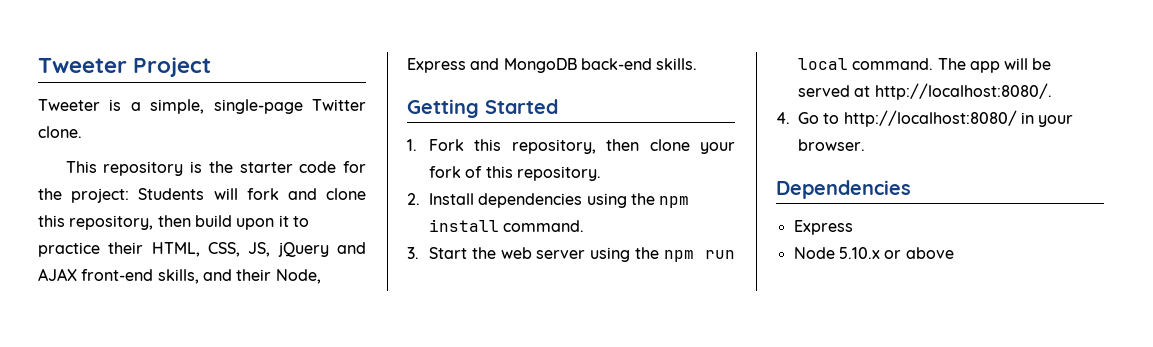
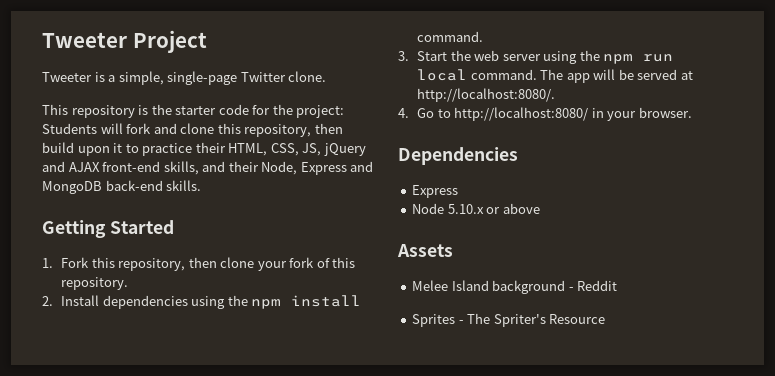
(954, 253) none -> [397,244,453,257] [412,280,618,294] [412,313,606,327] // Assets // Melee Island background - Reddit // Sprites - The Spriter's Resource

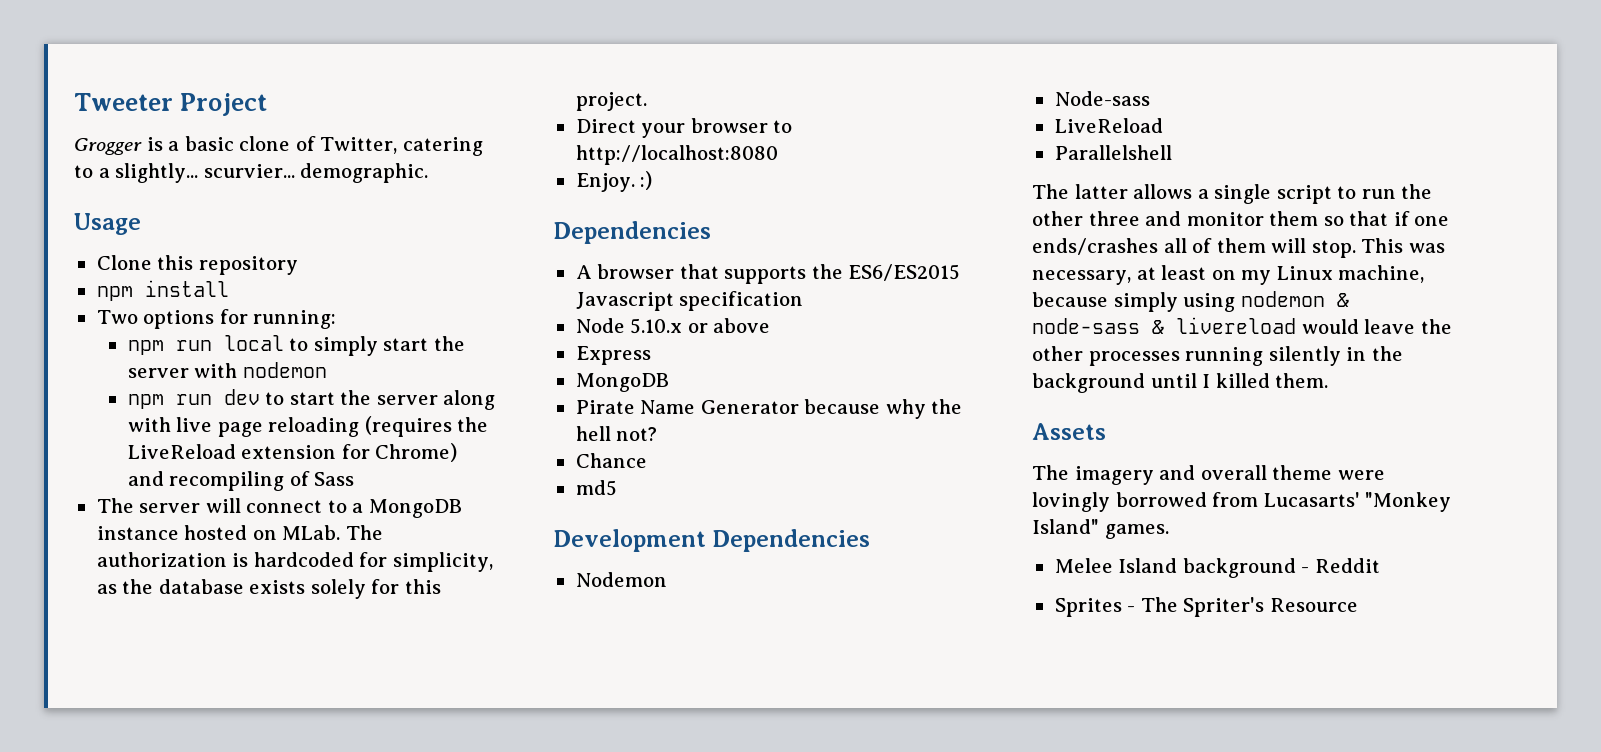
[42,72,92,82] Tweeter -> [74,138,142,155] Grogger
[118,71,327,85] [42,104,345,118] [42,123,343,137] [42,142,366,156] [42,161,374,175] [42,180,202,194] [42,220,174,238] [42,257,356,271] [61,277,129,290] [42,295,362,309] [417,31,484,42] [398,50,674,64] [417,69,693,83] [417,88,556,102] [398,107,692,121] [398,147,518,165] [412,185,459,198] [412,203,540,214] [397,244,453,257] simple, single-page Twitter clone. // This repository is the starter code for the project: Students will fork and clone this repository, then build upon it to practice their HTML, CSS, JS, jQuery and AJAX front-end skills, and their Node, Express and MongoDB back-end skills. // Getting Started // 1. Fork this repository, then clone your fork of this repository. // 2. Install dependencies using the npm install command. // 3. Start the web server using the npm run local command. The app will be served at http://localhost:8080/. // 4. Go to http://localhost:8080/ in your browser. // Dependencies // Express // Node 5.10.x or above // Assets -> [184,136,483,156] [74,163,429,183] [74,213,141,235] [96,255,298,275] [96,280,229,301] [96,309,337,329] [127,335,465,356] [127,362,327,378] [127,389,496,410] [127,416,489,437] [127,443,458,462] [127,471,355,491] [96,498,462,518] [96,525,383,540] [96,552,493,572] [96,579,441,599] [575,92,647,111] [575,118,793,138] [575,145,778,165] [575,171,653,192] [553,221,711,244] [575,264,961,284] [575,291,804,311] [575,318,771,334] [575,346,651,365] [575,373,669,392] [575,399,963,419] [575,426,658,441] [575,453,647,468] [575,480,617,496] [553,529,871,552] [575,572,667,587] [1054,91,1150,106] [1054,118,1163,133] [1054,145,1172,160] [1032,184,1433,204] [1032,211,1450,226] [1032,238,1445,258] [1032,265,1425,285] [1032,291,1349,312] [1032,317,1452,334] [1032,346,1403,366] [1032,373,1329,393] [1032,423,1106,440] [1032,465,1385,485] [1032,492,1452,512] [1032,519,1169,539] basic clone of Twitter, catering to a slightly... scurvier... demographic. // Usage // Clone this repository // npm install // Two options for running: // npm run local to simply start the server with nodemon // npm run dev to start the server along with live page reloading (requires the LiveReload extension for Chrome) and recompiling of Sass // The server will connect to a MongoDB instance hosted on MLab. The authorization is hardcoded for simplicity, as the database exists solely for this project. // Direct your browser to http://localhost:8080 // Enjoy. :) // Dependencies // A browser that supports the ES6/ES2015 Javascript specification // Node 5.10.x or above // Express // MongoDB // Pirate Name Generator because why the hell not? // Chance // md5 // Development Dependencies // Nodemon // Node-sass // LiveReload // Parallelshell // The latter allows a single script to run the other three and monitor them so that if one ends/crashes all of them will stop. This was necessary, at least on my Linux machine, because simply using nodemon & node-sass & livereload would leave the other processes running silently in the background until I killed them. // Assets // The imagery and overall theme were lovingly borrowed from Lucasarts' "Monkey Island" games.

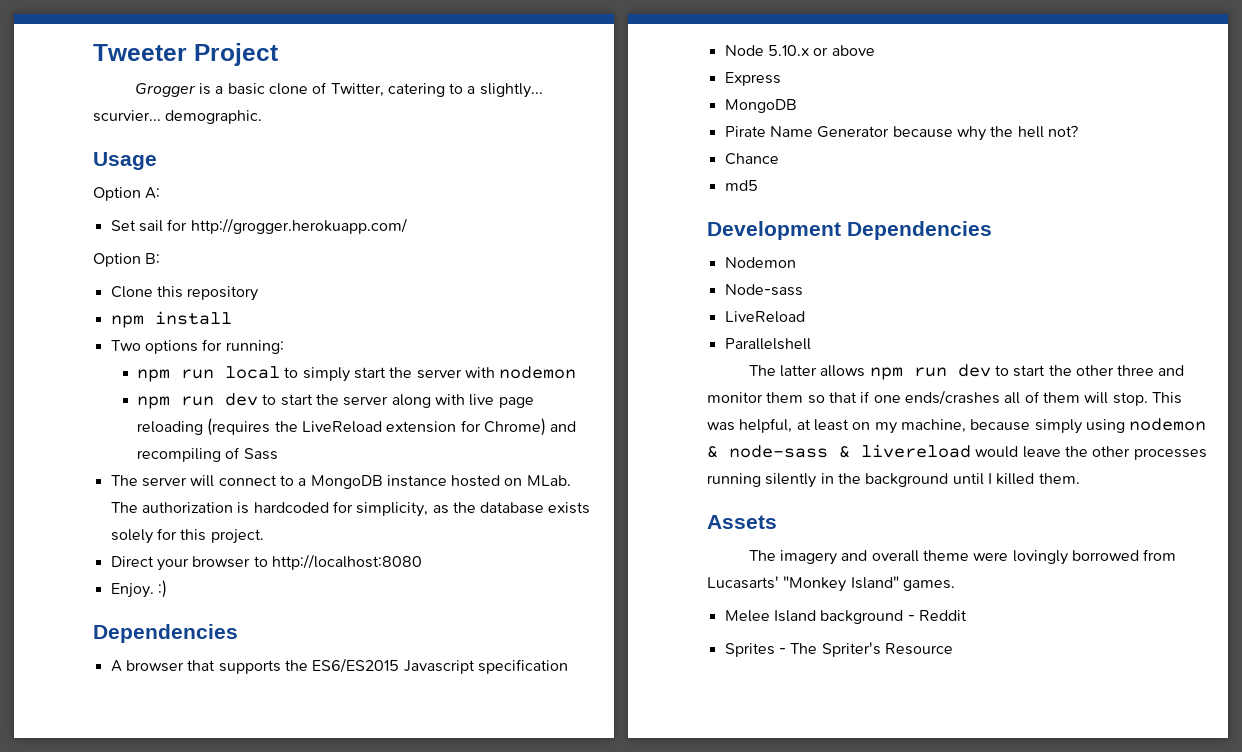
(141, 224) none -> [93,187,161,201] [110,218,407,234] [93,253,161,267] // Option A: // Set sail for http://grogger.herokuapp.com/ // Option B:
[1197,184,1396,204] a single script to run -> [869,364,1046,380] npm run dev to start
[1032,270,1131,285] necessary, -> [739,418,793,433] helpful,
[1276,266,1333,280] Linux -> (897, 428) none

